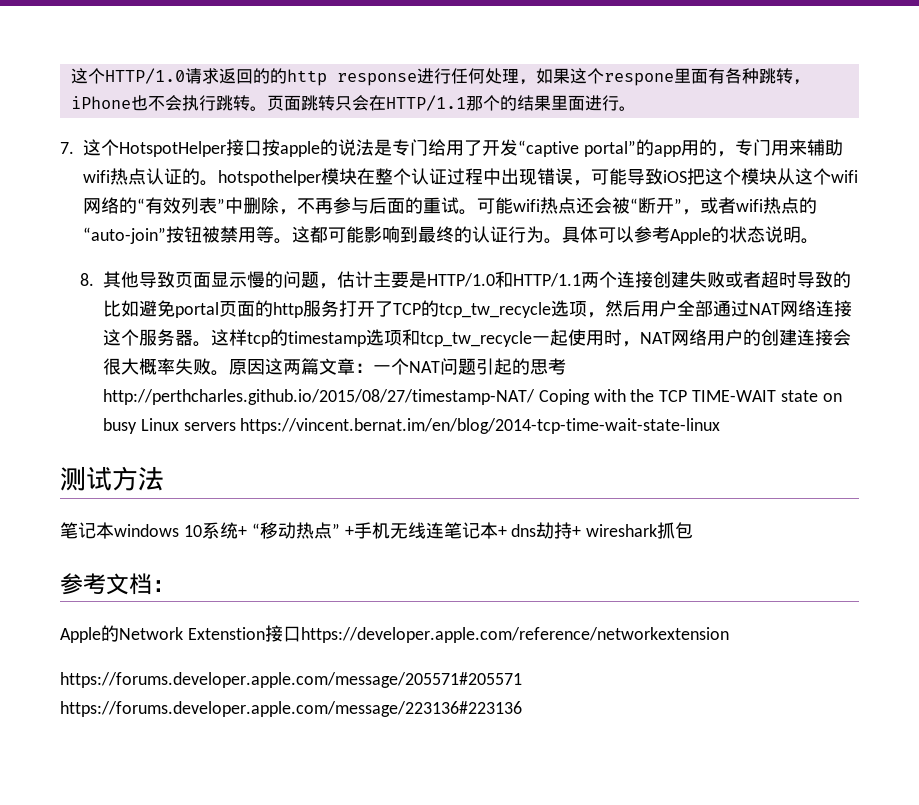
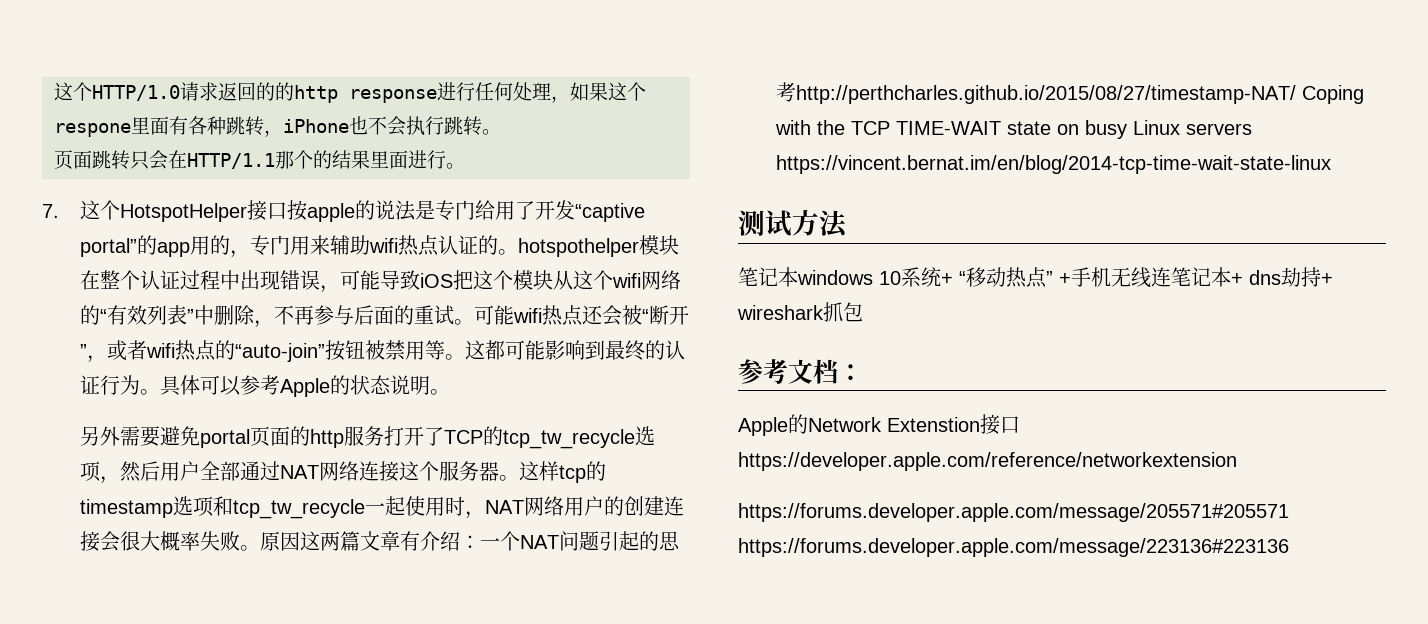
(267, 108) none -> (501, 132) //
[79,271,851,289] [102,300,139,317] 8.其他导致页面显示慢的问题，估计主要是HTTP/1.0和HTTP/1.1两个连接创建失败或者超时导致的比如 -> [80,426,161,447] 另外需要
(355, 366) none -> [400,531,461,551] 有介绍

